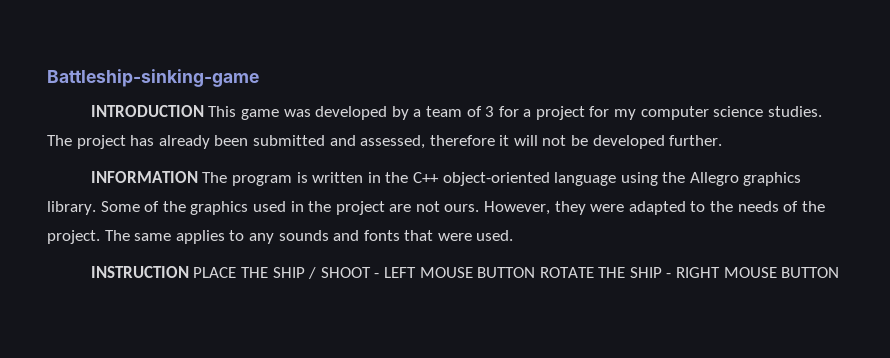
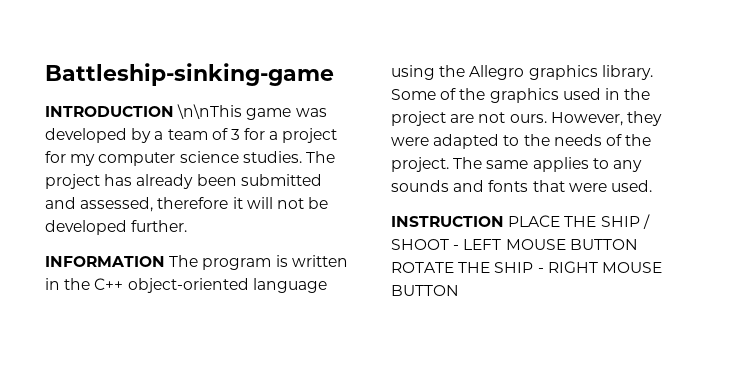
[208,106,237,117] This -> [177,104,243,119] \n\nThis

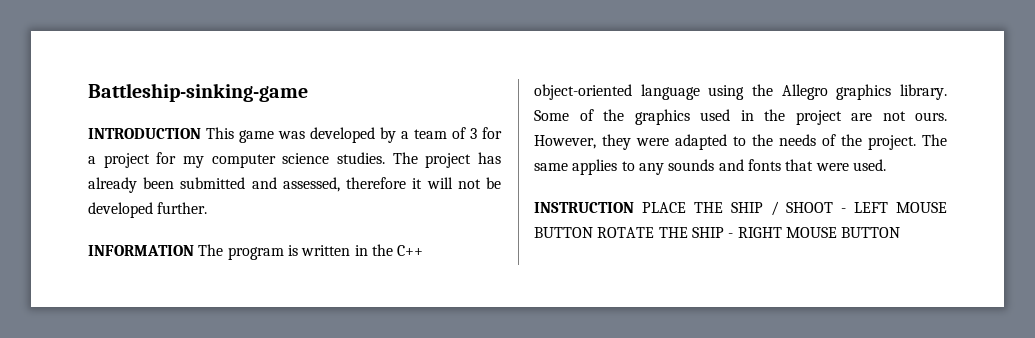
[177,104,243,119] \n\nThis -> [206,127,234,139] This

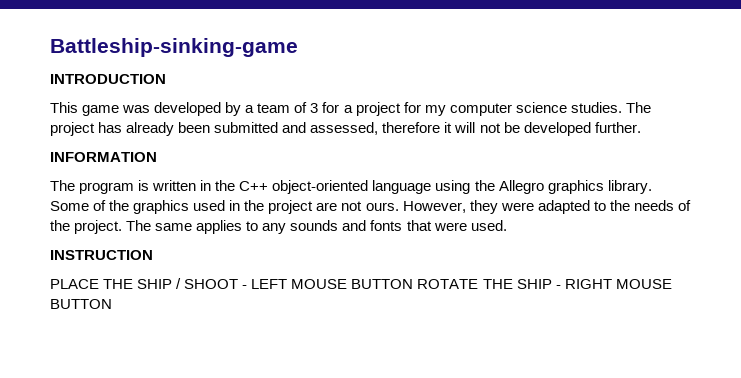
(201, 133) none -> (166, 79) //
(194, 250) none -> (157, 157) //
(634, 207) none -> (153, 255) //

